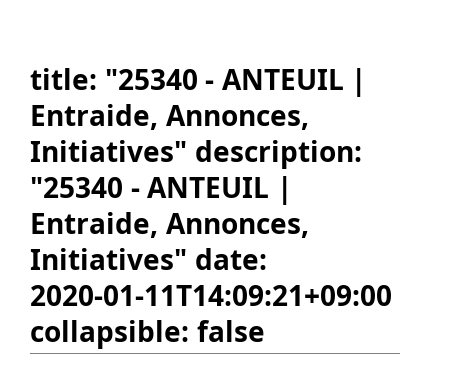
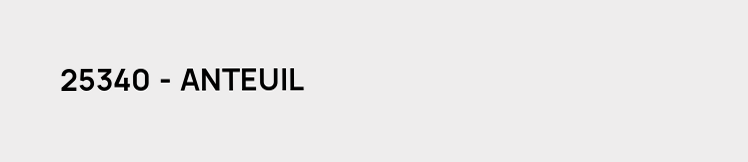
[30,68,367,97] [30,104,309,130] [30,140,362,169] [30,176,292,205] [30,212,309,238] [30,248,267,270] [30,285,392,306] [30,320,265,349] title: "25340 - ANTEUIL | Entraide, Annonces, Initiatives" description: "25340 - ANTEUIL | Entraide, Annonces, Initiatives" date: 2020-01-11T14:09:21+09:00 collapsible: false -> [59,68,306,91] 25340 - ANTEUIL

